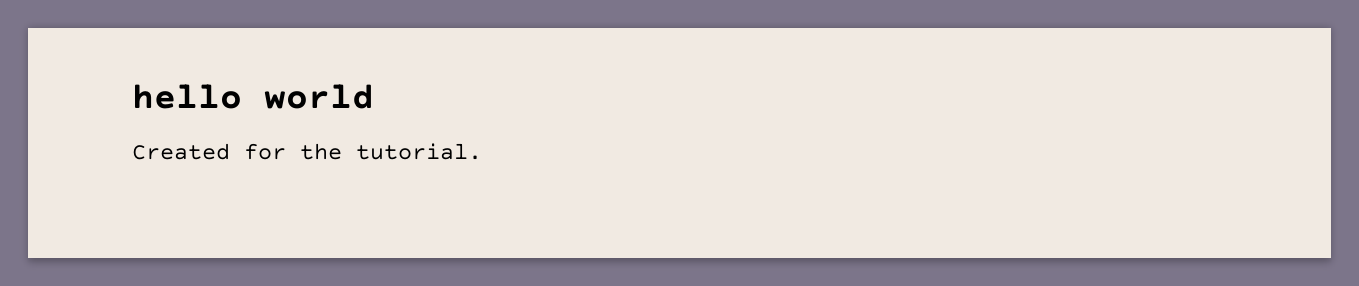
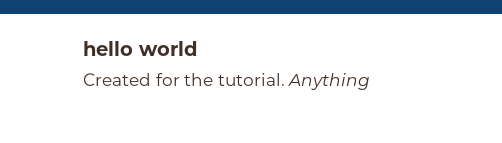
(482, 151) none -> [288,73,371,90] Anything

